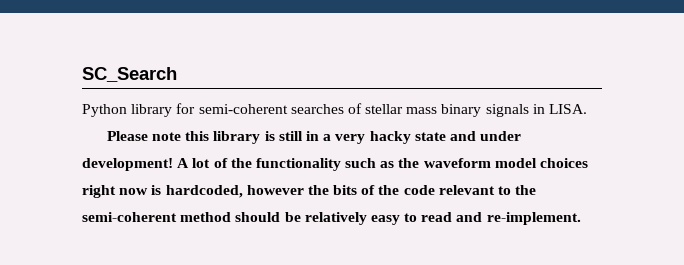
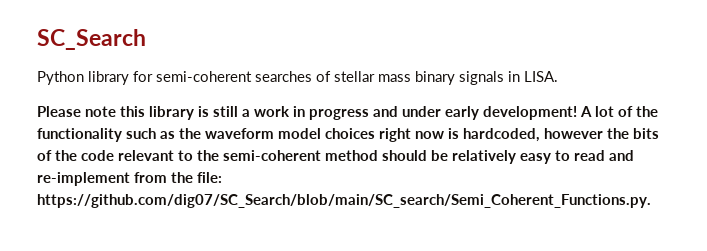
[306,131,446,144] in a very hacky state -> [242,106,369,120] a work in progress
(522, 136) none -> [445,106,479,120] early
[486,212,581,225] re-implement. -> [37,172,222,186] [37,194,651,208] re-implement from the file: https://github.com/dig07/SC_Search/blob/main/SC_search/Semi_Coherent_Functions.py.

